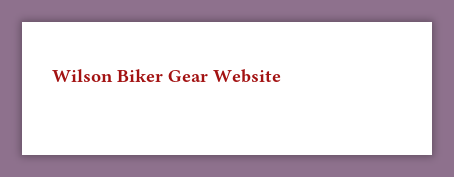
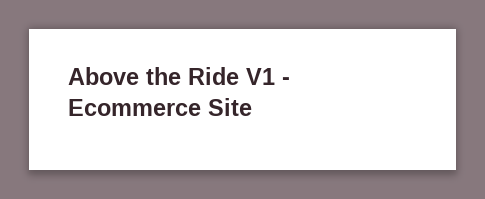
[52,69,281,83] Wilson Biker Gear Website -> [68,67,290,85] [68,98,252,116] Above the Ride V1 - Ecommerce Site

